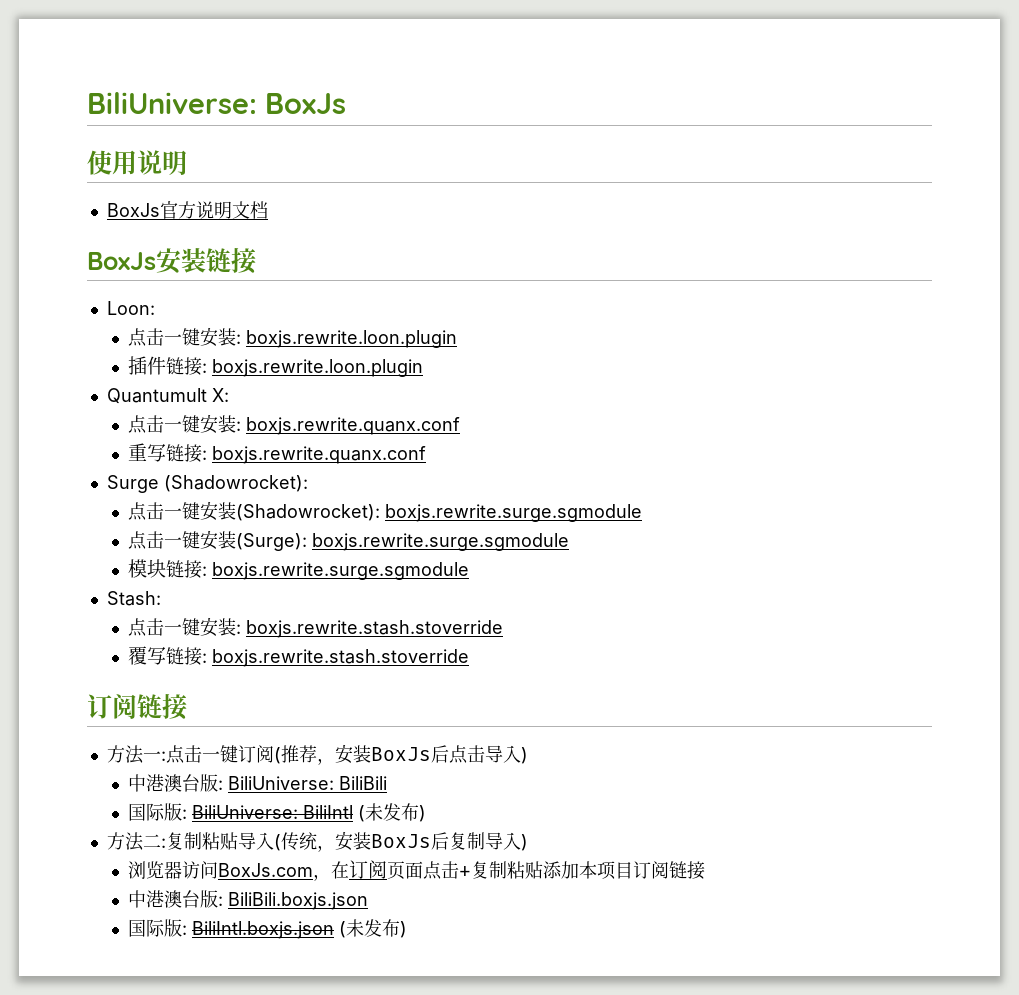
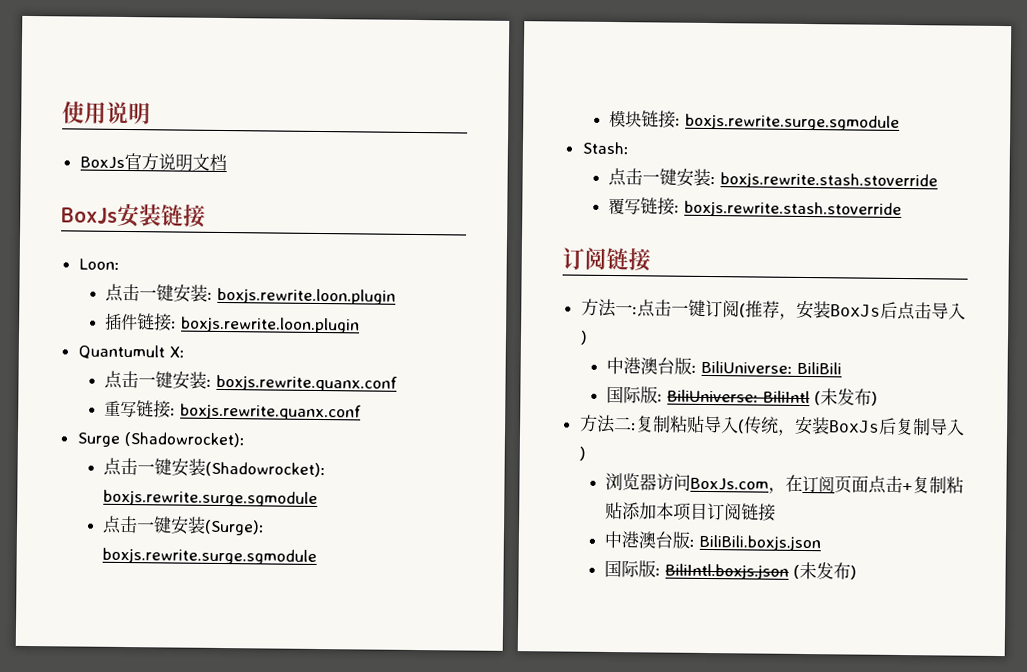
[87,92,346,114] BiliUniverse: BoxJs // -> (62, 112) none

